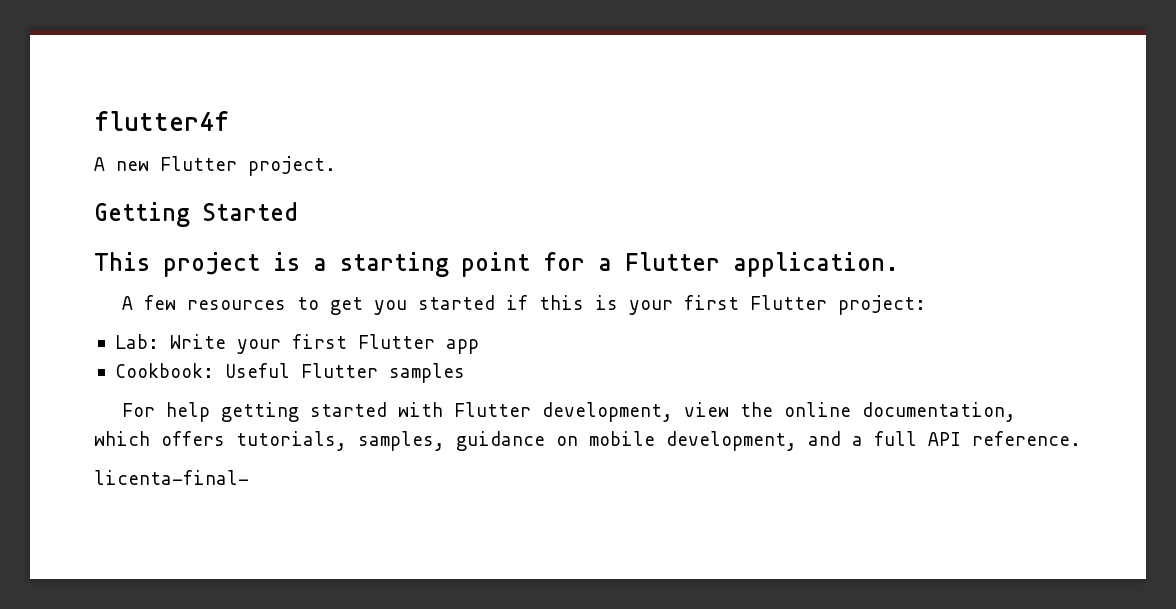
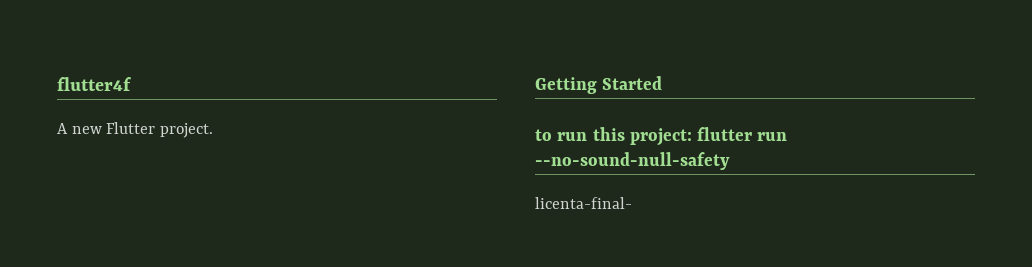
[94,252,899,277] [121,295,926,315] [114,334,479,354] [114,363,465,383] [121,402,1016,422] [94,431,1081,451] This project is a starting point for a Flutter application. // A few resources to get you started if this is your first Flutter project: // Lab: Write your first Flutter app // Cookbook: Useful Flutter samples // For help getting started with Flutter development, view the online documentation, which offers tutorials, samples, guidance on mobile development, and a full API reference. -> [535,127,788,146] [535,152,730,170] to run this project: flutter run --no-sound-null-safety

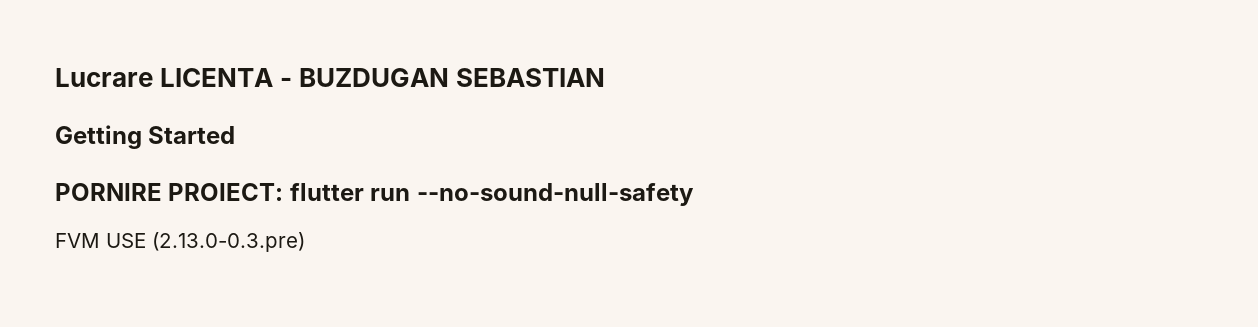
[57,77,132,91] [57,122,214,138] [535,76,663,94] [535,127,692,146] flutter4f // A new Flutter project. // Getting Started // to run this project: -> [55,68,606,87] [55,125,236,149] [55,183,284,201] Lucrare LICENTA - BUZDUGAN SEBASTIAN // Getting Started // PORNIRE PROIECT:
[535,197,632,209] licenta-final- -> [55,232,305,252] FVM USE (2.13.0-0.3.pre)

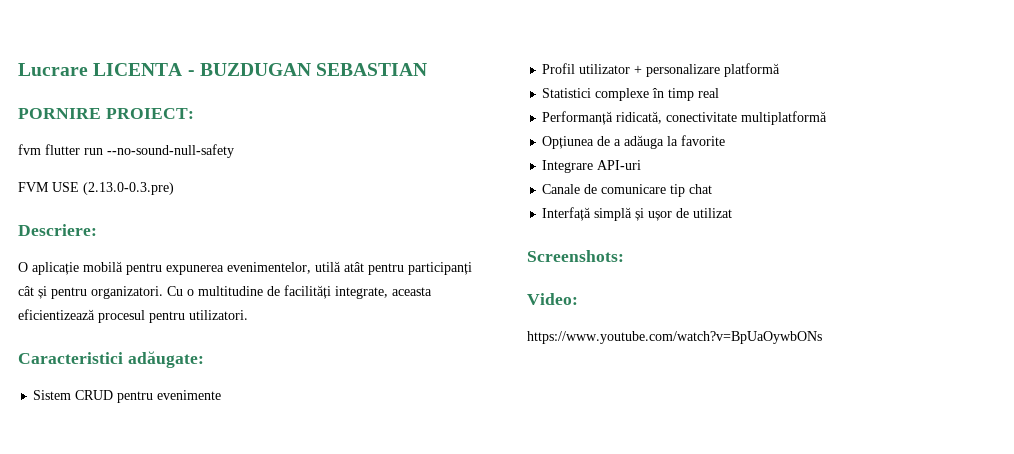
[55,125,236,149] // Getting Started -> (428, 69) none
(284, 192) none -> [18,144,41,155] // fvm
(305, 242) none -> [18,224,97,236] [18,261,472,275] [18,285,432,299] [18,309,248,323] [18,351,204,368] [33,390,222,403] [542,63,781,77] [542,88,720,101] [542,111,828,125] [542,135,726,149] [542,160,642,173] [542,184,713,197] [542,207,733,221] [527,250,624,262] [527,293,578,305] [527,331,822,344] // Descriere: // O aplicație mobilă pentru expunerea evenimentelor, utilă atât pentru participanți cât și pentru organizatori. Cu o multitudine de facilități integrate, aceasta eficientizează procesul pentru utilizatori. // Caracteristici adăugate: // Sistem CRUD pentru evenimente // Profil utilizator + personalizare platformă // Statistici complexe în timp real // Performanță ridicată, conectivitate multiplatformă // Opțiunea de a adăuga la favorite // Integrare API-uri // Canale de comunicare tip chat // Interfață simplă și ușor de utilizat // Screenshots: // Video: // https://www.youtube.com/watch?v=BpUaOywbONs

